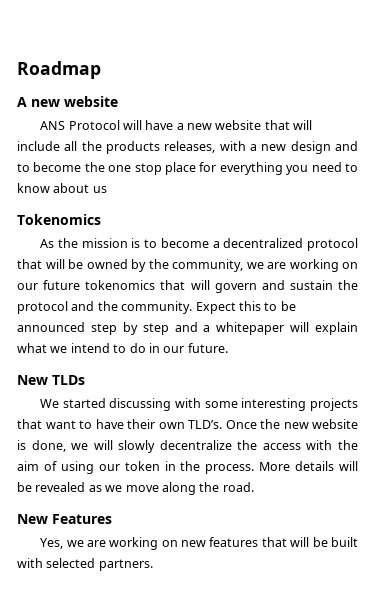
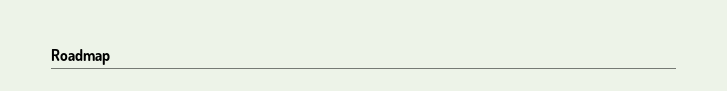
[17,96,118,107] [40,120,313,130] [17,141,358,154] [17,162,358,175] [17,183,107,193] [17,214,101,225] [40,238,358,251] [17,259,358,272] [17,280,358,293] [17,301,296,314] [17,322,358,335] [17,343,228,353] [17,375,85,385] [40,398,358,411] [17,419,358,429] [17,440,358,453] [17,461,358,474] [17,482,254,495] [17,514,112,524] [40,537,359,550] [17,558,153,571] // A new website // ANS Protocol will have a new website that will include all the products releases, with a new design and to become the one stop place for everything you need to know about us // Tokenomics // As the mission is to become a decentralized protocol that will be owned by the community, we are working on our future tokenomics that will govern and sustain the protocol and the community. Expect this to be announced step by step and a whitepaper will explain what we intend to do in our future. // New TLDs // We started discussing with some interesting projects that want to have their own TLD’s. Once the new website is done, we will slowly decentralize the access with the aim of using our token in the process. More details will be revealed as we move along the road. // New Features // Yes, we are working on new features that will be built with selected partners. -> (110, 57) none

